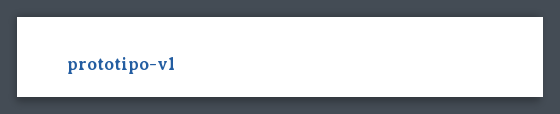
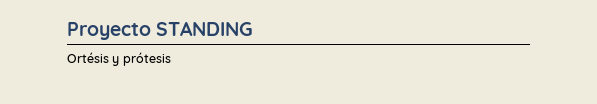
[67,57,175,74] prototipo-v1 -> [67,21,254,40] [67,52,171,66] Proyecto STANDING // Ortésis y prótesis

